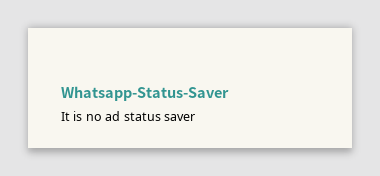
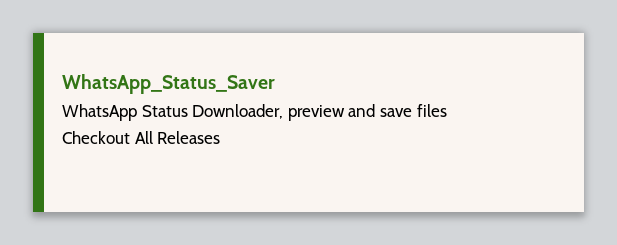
[61,86,229,101] [61,111,195,121] Whatsapp-Status-Saver // It is no ad status saver -> [62,74,275,94] [62,104,447,121] [62,131,221,144] WhatsApp_Status_Saver // WhatsApp Status Downloader, preview and save files // Checkout All Releases

